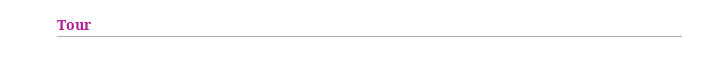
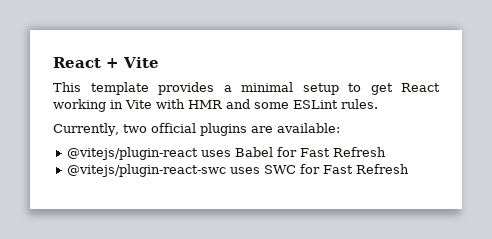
[57,20,92,30] Tour -> [53,57,159,68] [53,82,440,95] [53,99,378,112] [53,123,340,136] [66,147,386,160] [66,164,409,177] React + Vite // This template provides a minimal setup to get React working in Vite with HMR and some ESLint rules. // Currently, two official plugins are available: // @vitejs/plugin-react uses Babel for Fast Refresh // @vitejs/plugin-react-swc uses SWC for Fast Refresh

